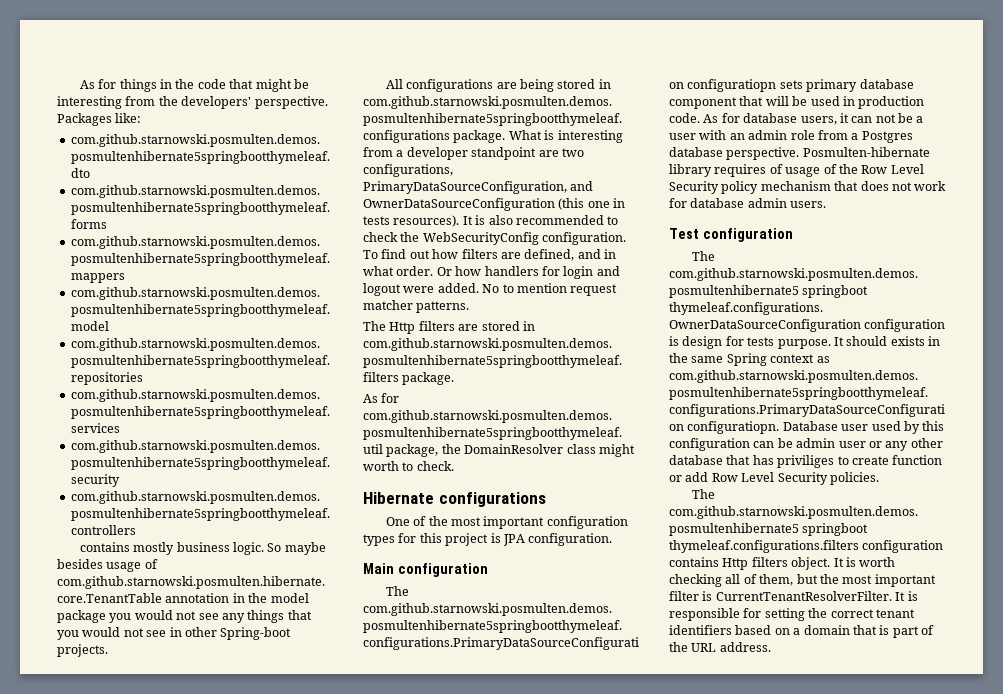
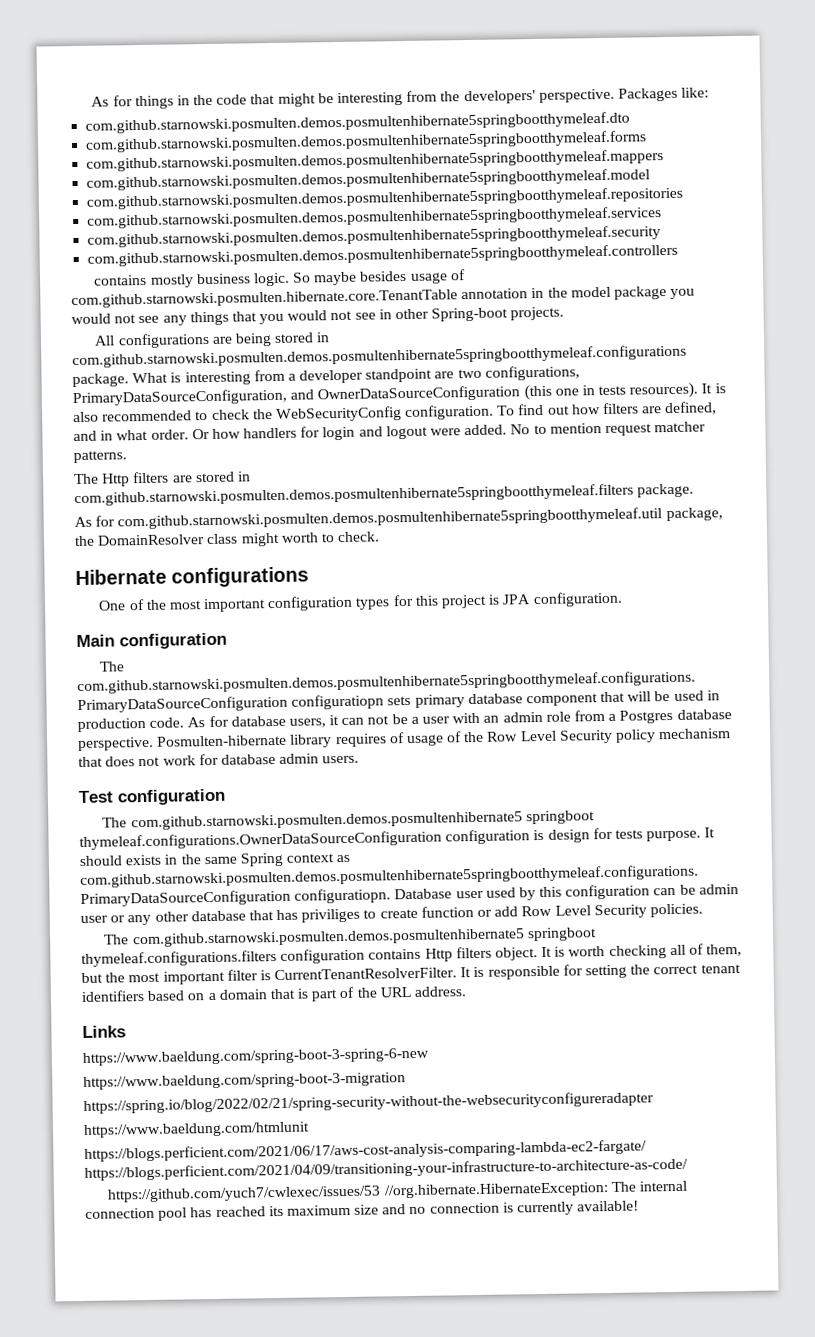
(771, 647) none -> [82,1025,126,1038] [82,1047,429,1066] [83,1072,406,1090] [83,1091,654,1114] [83,1121,310,1138] [84,1139,647,1162] [84,1157,688,1181] [107,1180,687,1203] [85,1200,640,1221] // Links // https://www.baeldung.com/spring-boot-3-spring-6-new // https://www.baeldung.com/spring-boot-3-migration // https://spring.io/blog/2022/02/21/spring-security-without-the-websecurityconfigureradapter // https://www.baeldung.com/htmlunit // https://blogs.perficient.com/2021/06/17/aws-cost-analysis-comparing-lambda-ec2-fargate/ https://blogs.perficient.com/2021/04/09/transitioning-your-infrastructure-to-architecture-as-code/ // https://github.com/yuch7/cwlexec/issues/53 //org.hibernate.HibernateException: The internal connection pool has reached its maximum size and no connection is currently available!

